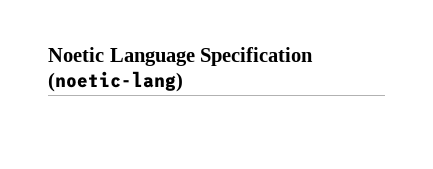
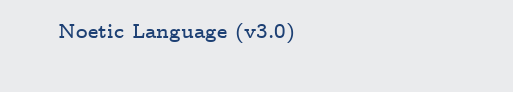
[200,47,314,66] [48,71,183,92] Specification (noetic-lang) -> [235,23,295,44] (v3.0)

